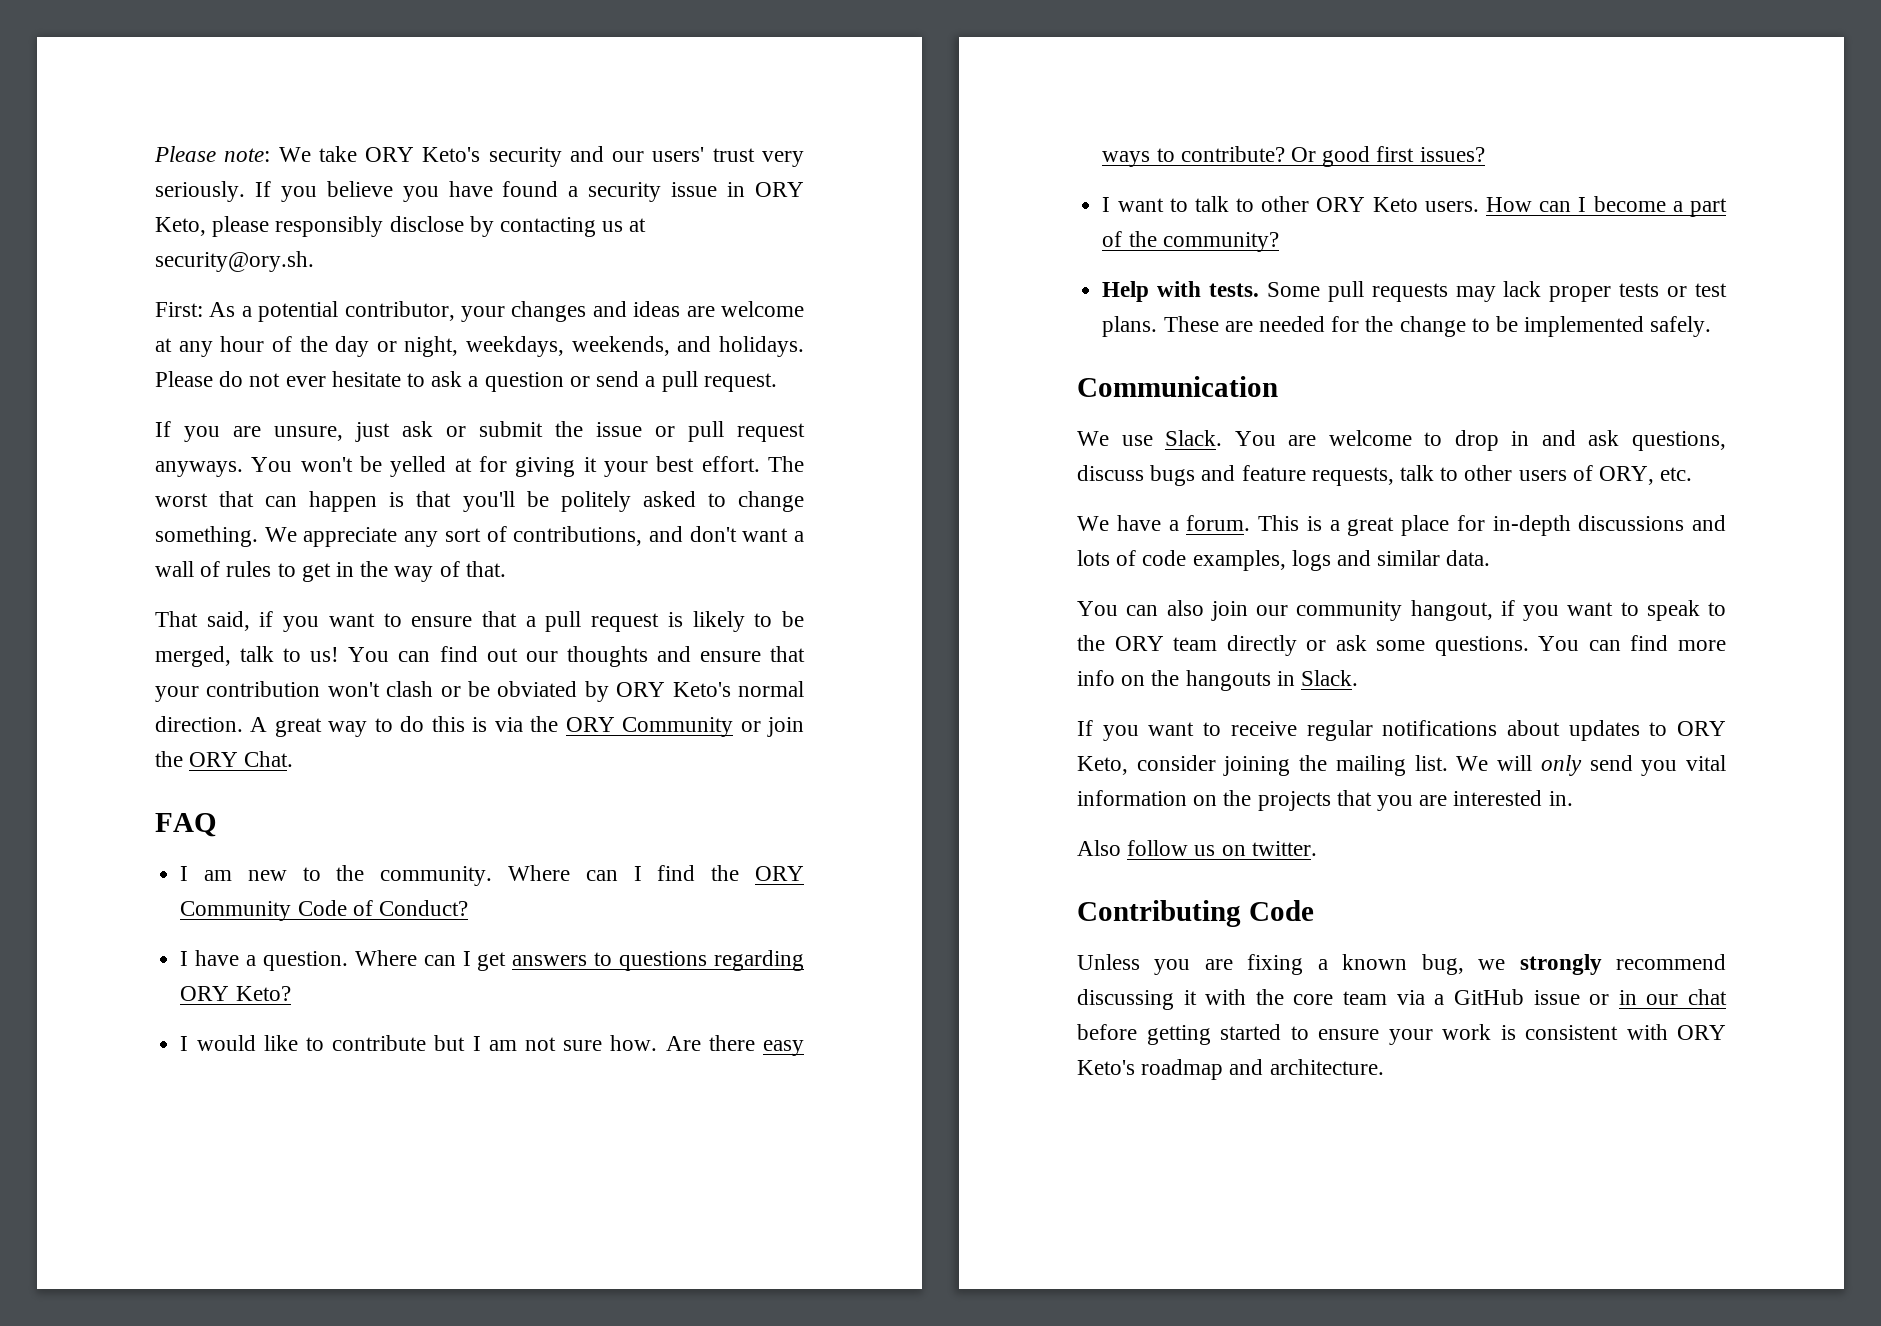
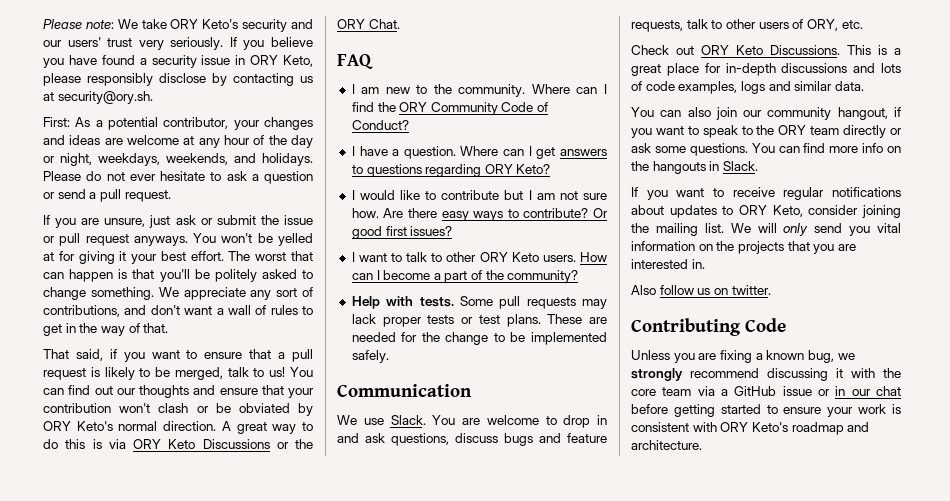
[530,716,804,737] the ORY Community or join -> [133,439,289,449] ORY Keto Discussions or
[1077,515,1251,531] We have a forum. -> [631,45,840,55] Check out ORY Keto Discussions.

